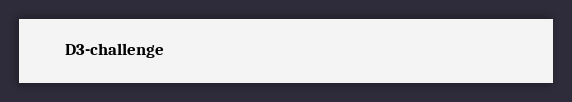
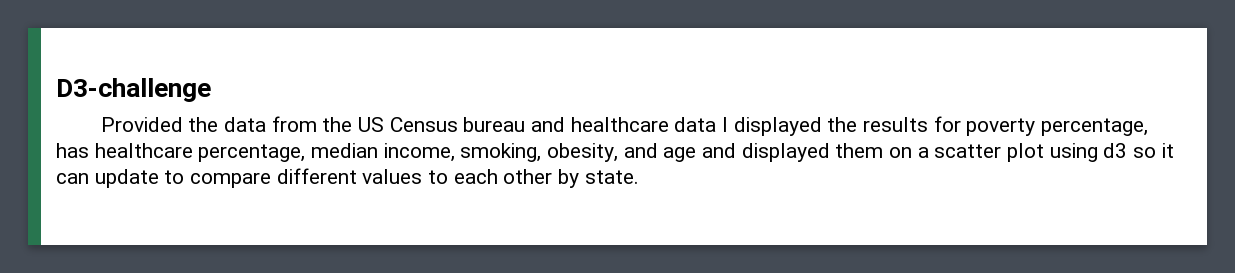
(164, 50) none -> [100,116,1149,136] [56,143,1174,162] [56,168,639,188] // Provided the data from the US Census bureau and healthcare data I displayed the results for poverty percentage, has healthcare percentage, median income, smoking, obesity, and age and displayed them on a scatter plot using d3 so it can update to compare different values to each other by state.

